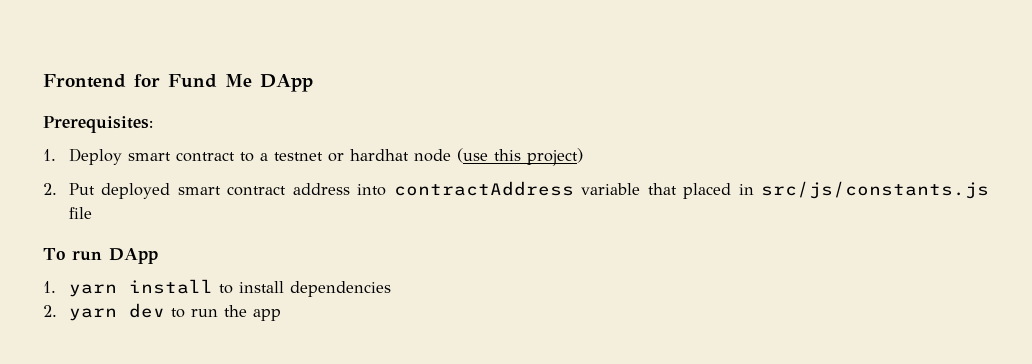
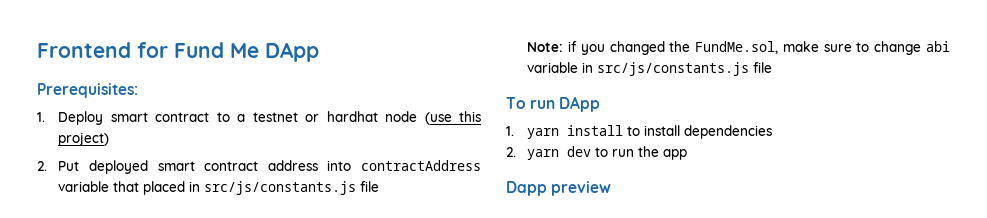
(92, 213) none -> [527,41,950,55] [527,62,773,76] // Note: if you changed the FundMe.sol, make sure to change abi variable in src/js/constants.js file
(281, 315) none -> [506,181,612,196] // Dapp preview

